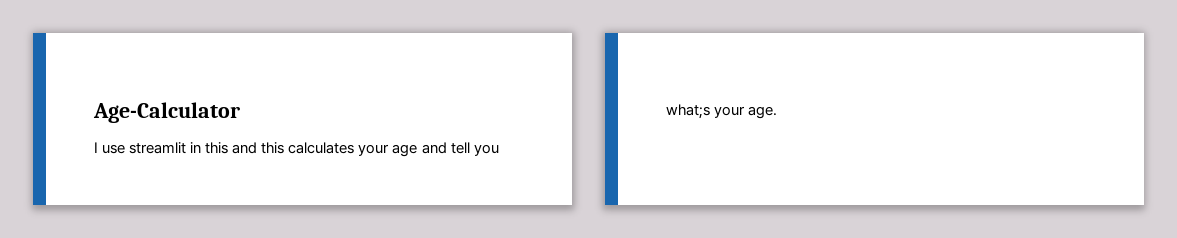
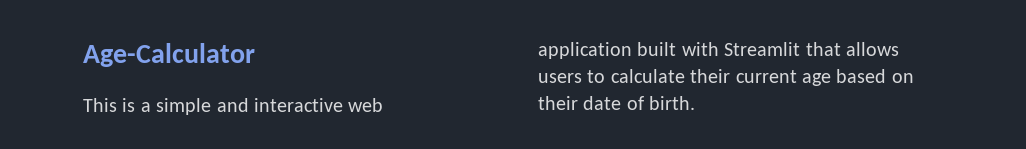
[94,142,499,157] [666,104,778,119] I use streamlit in this and this calculates your age and tell you what;s your age. -> [83,98,384,115] [538,42,899,59] [538,69,914,86] [538,96,696,110] This is a simple and interactive web application built with Streamlit that allows users to calculate their current age based on their date of birth.

